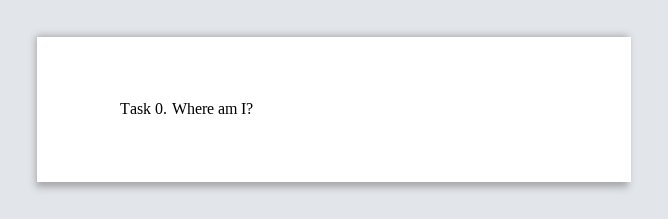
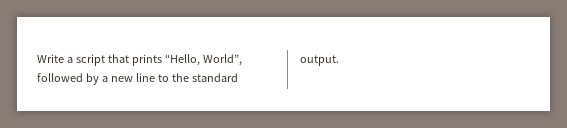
[120,103,254,114] Task 0. Where am I? -> [37,54,242,66] [37,73,238,85] [300,55,339,66] Write a script that prints “Hello, World”, followed by a new line to the standard output.

